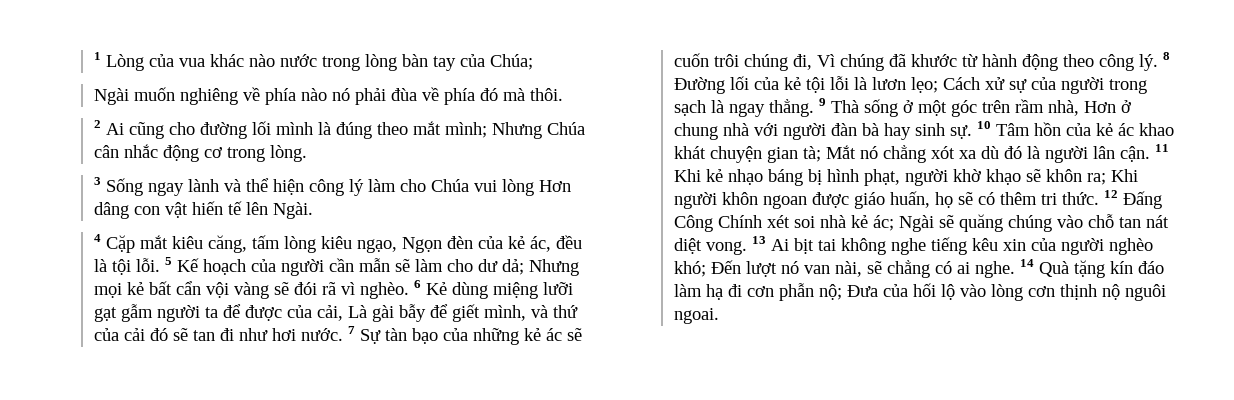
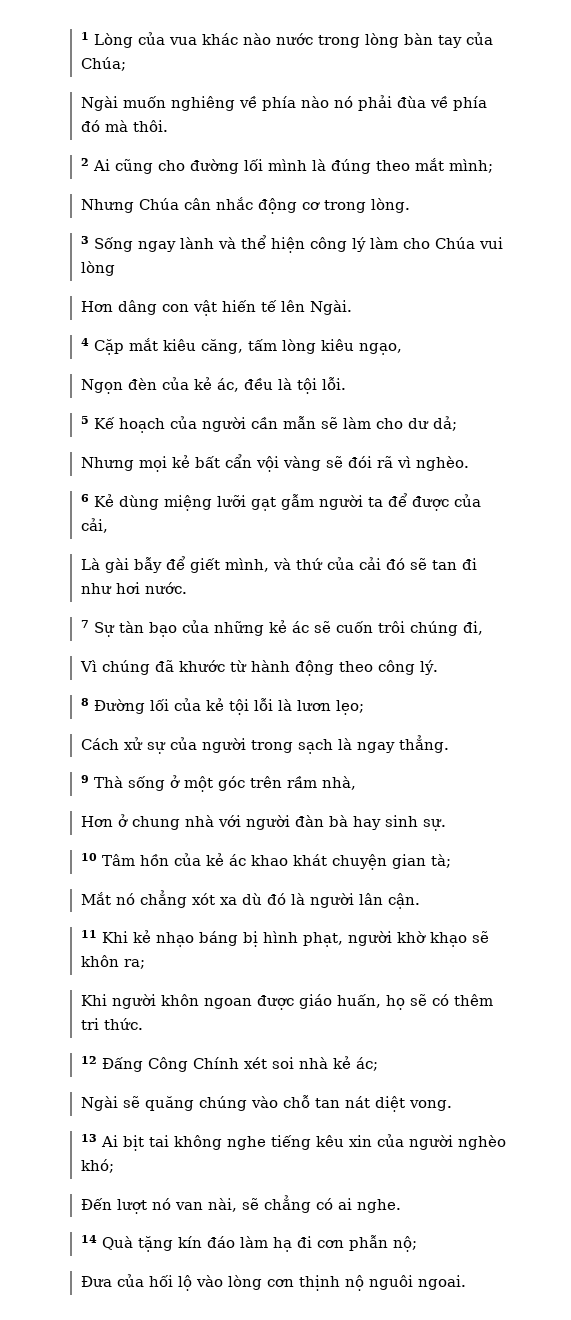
(487, 130) none -> (493, 166) //
(534, 187) none -> (115, 268) //
(397, 246) none -> (402, 349) //
(160, 265) none -> (346, 383) //
(524, 267) none -> (457, 423) //
(409, 290) none -> (469, 463) //
(343, 313) none -> (108, 525) //
(343, 334) none -> (187, 588) //
(812, 62) none -> (483, 628) //
(1158, 62) none -> (438, 667) //
(938, 85) none -> (364, 707) //
(814, 108) none -> (449, 744) //
(1079, 108) none -> (356, 783) //
(972, 132) none -> (446, 825) //
(821, 154) none -> (451, 861) //
(1150, 154) none -> (420, 901) //
(1106, 179) none -> (145, 964) //
(1099, 198) none -> (143, 1024) //
(894, 223) none -> (378, 1064) //
(747, 248) none -> (452, 1105) //
(706, 269) none -> (114, 1166) //
(1015, 269) none -> (401, 1206) //
(842, 292) none -> (417, 1244) //

